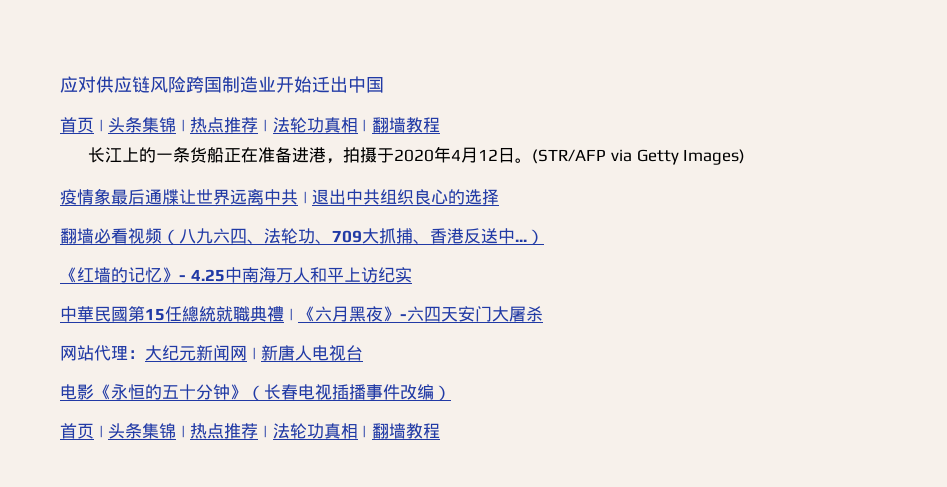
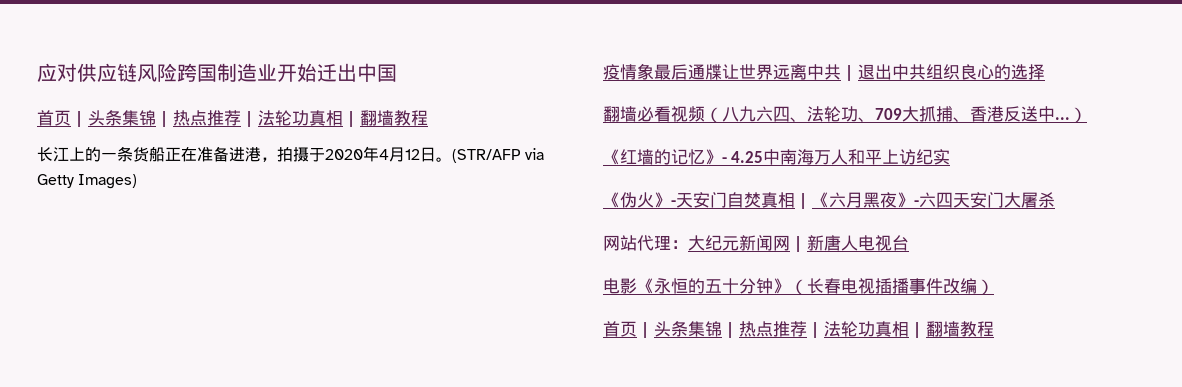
[60,306,284,322] 中華民國第15任總統就職典禮 -> [603,192,795,208] 《伪火》-天安门自焚真相

